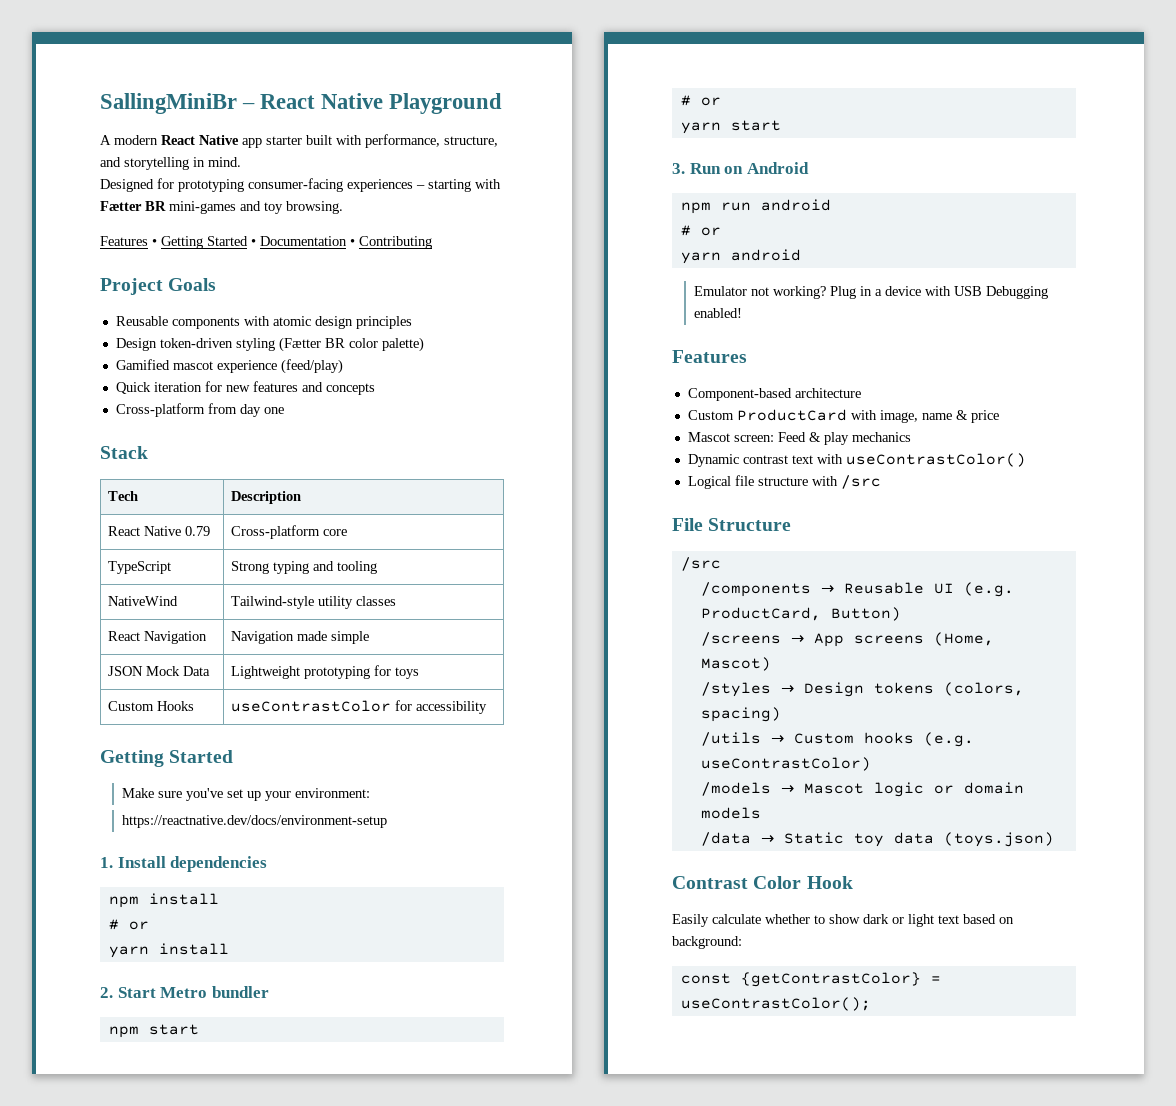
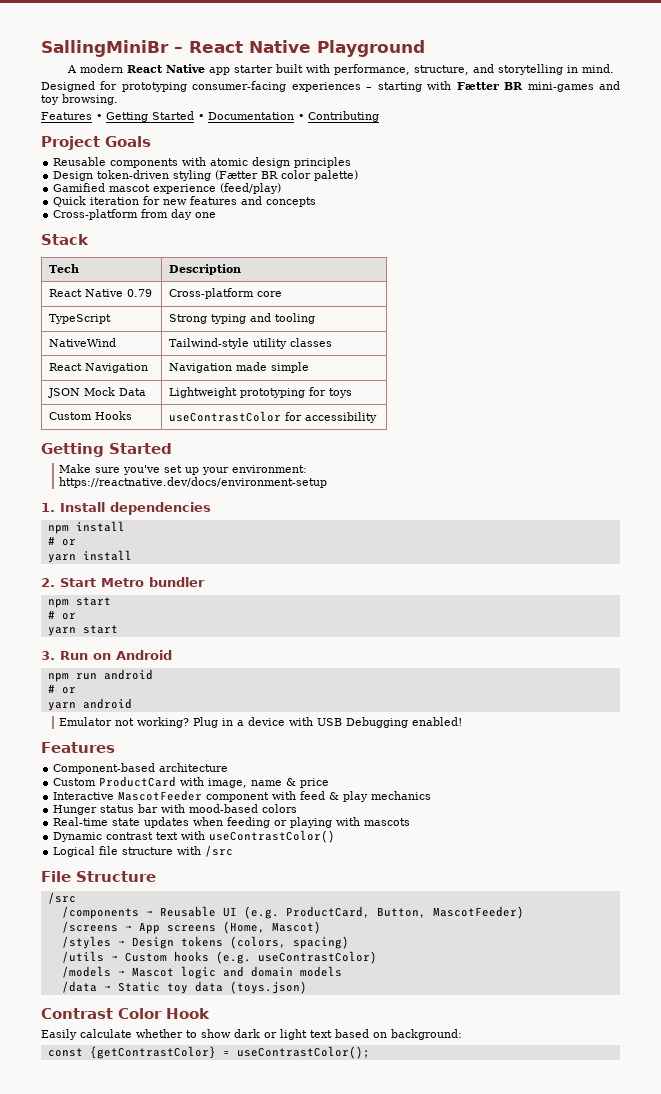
[687,432,911,445] Mascot screen: Feed & play mechanics -> [53,790,432,802] [53,804,298,815] [53,817,411,828] Interactive MascotFeeder component with feed & play mechanics // Hunger status bar with mood-based colors // Real-time state updates when feeding or playing with mascots
[830,607,901,621] Button) -> [376,906,524,919] Button, MascotFeeder)
[933,785,954,794] or -> [222,966,244,977] and

